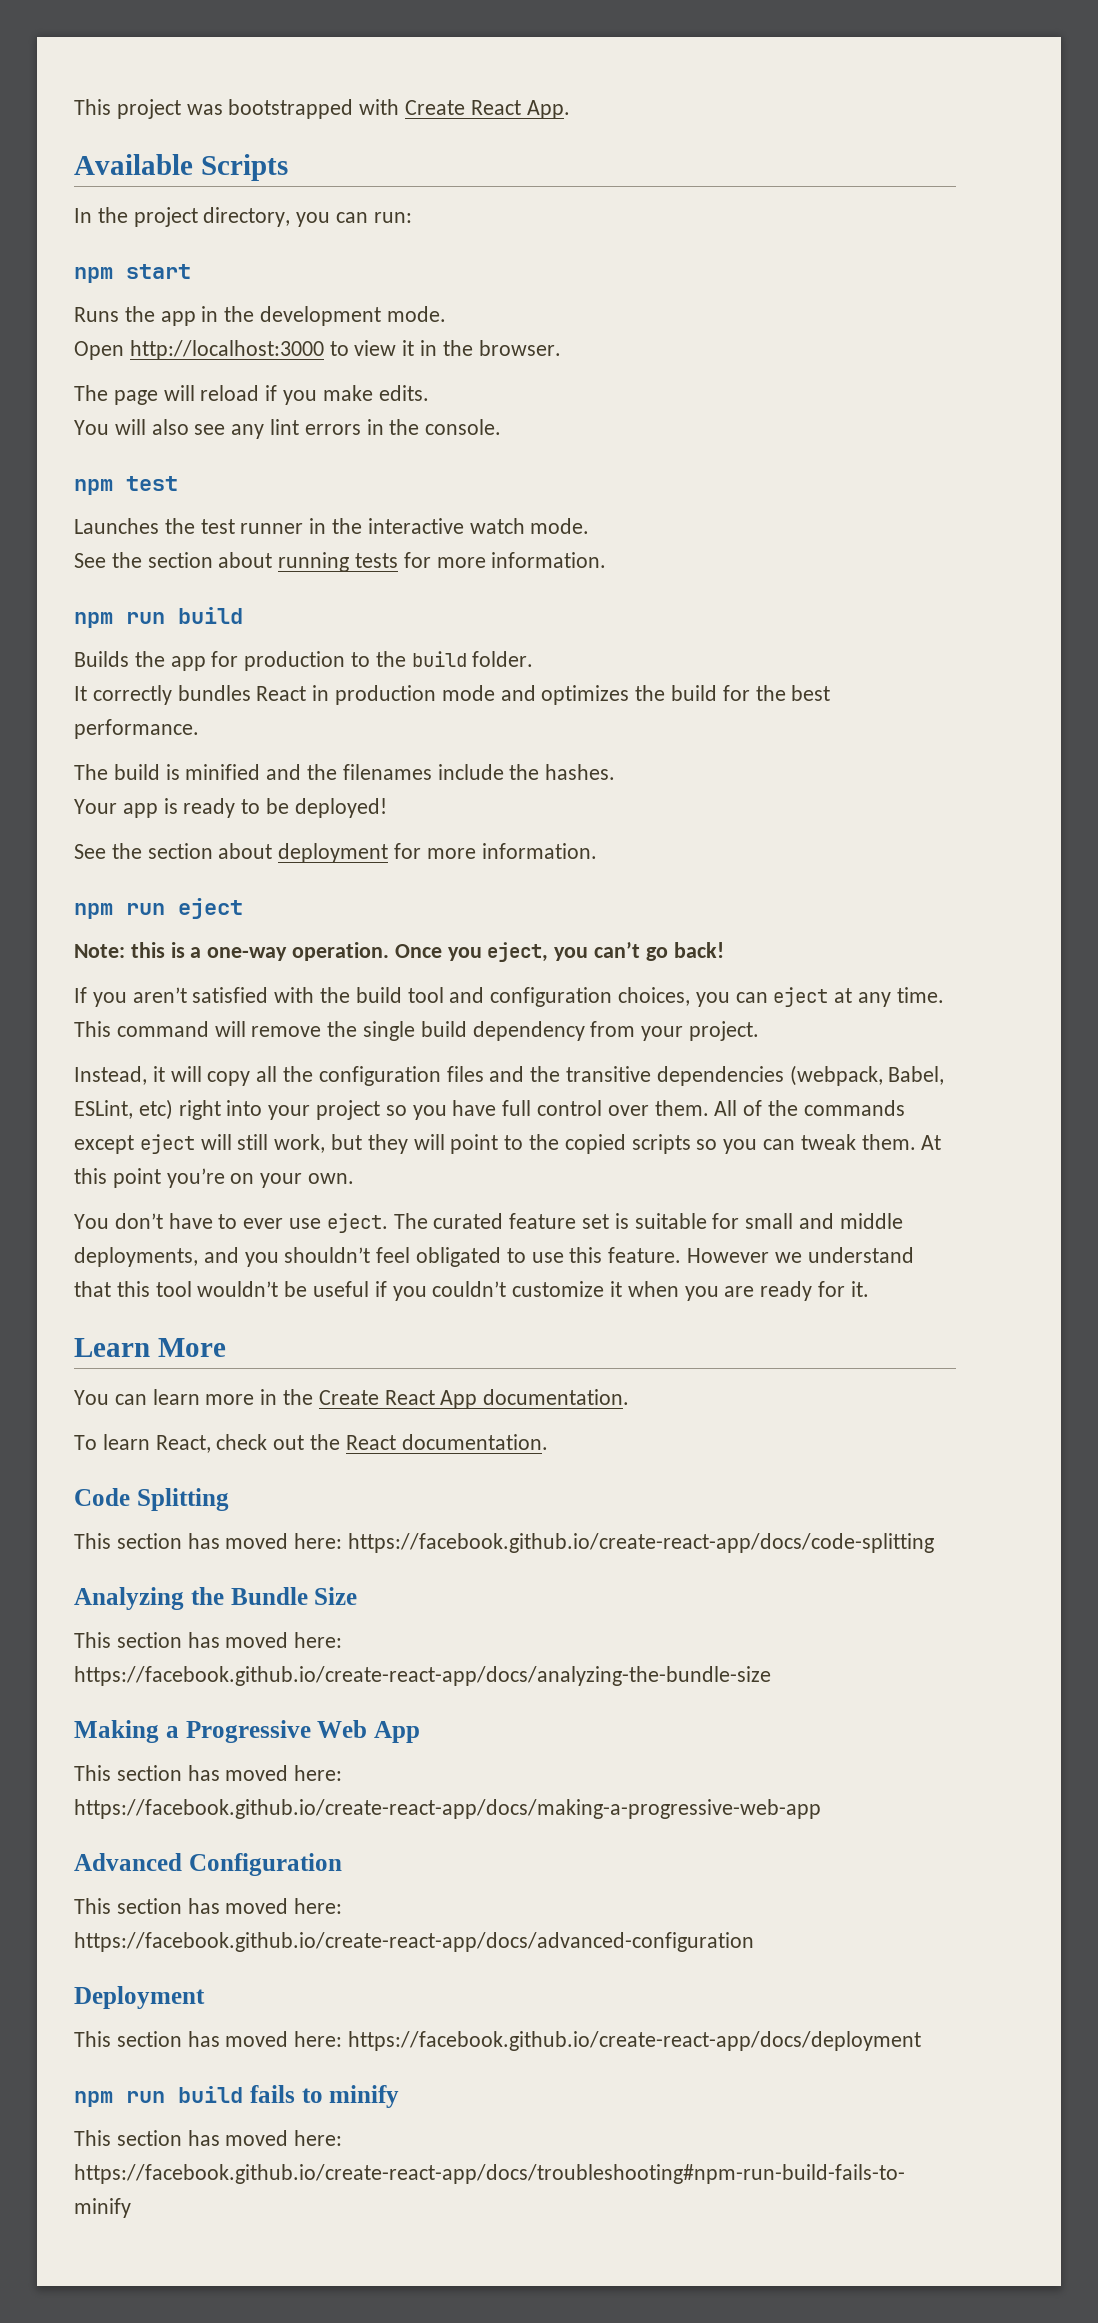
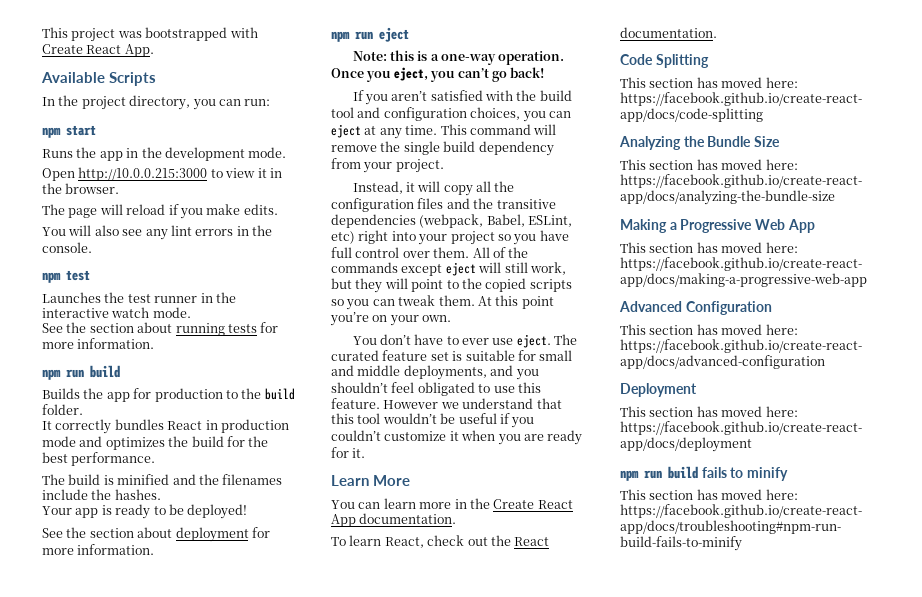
[129,340,324,360] http://localhost:3000 -> [78,167,208,181] http://10.0.0.215:3000

